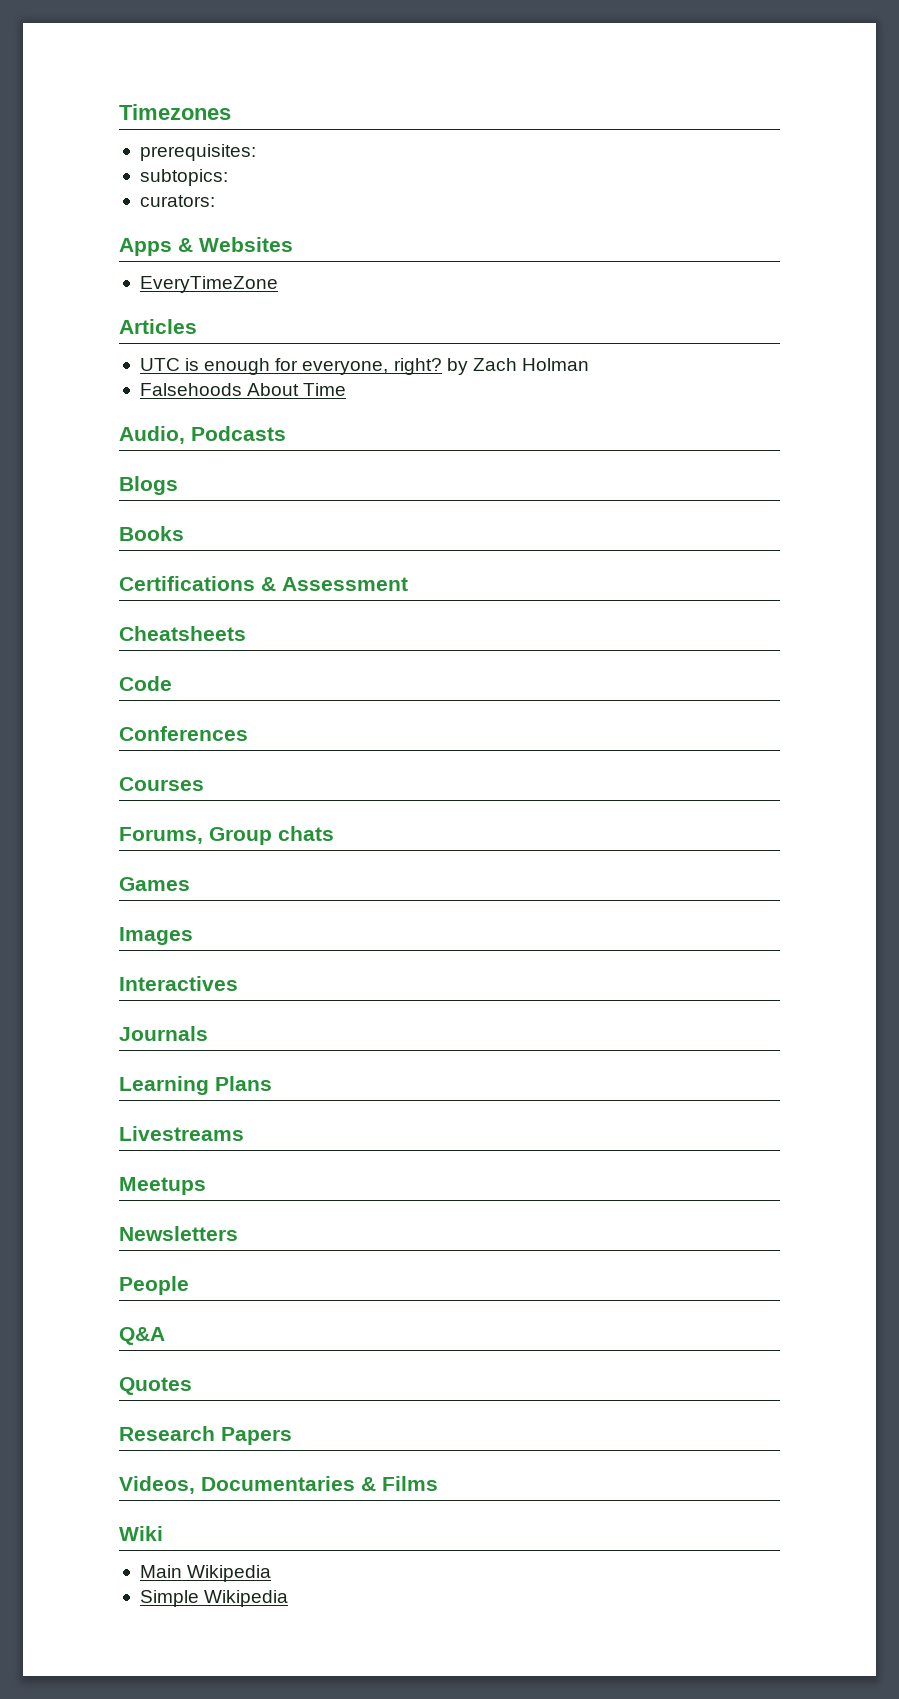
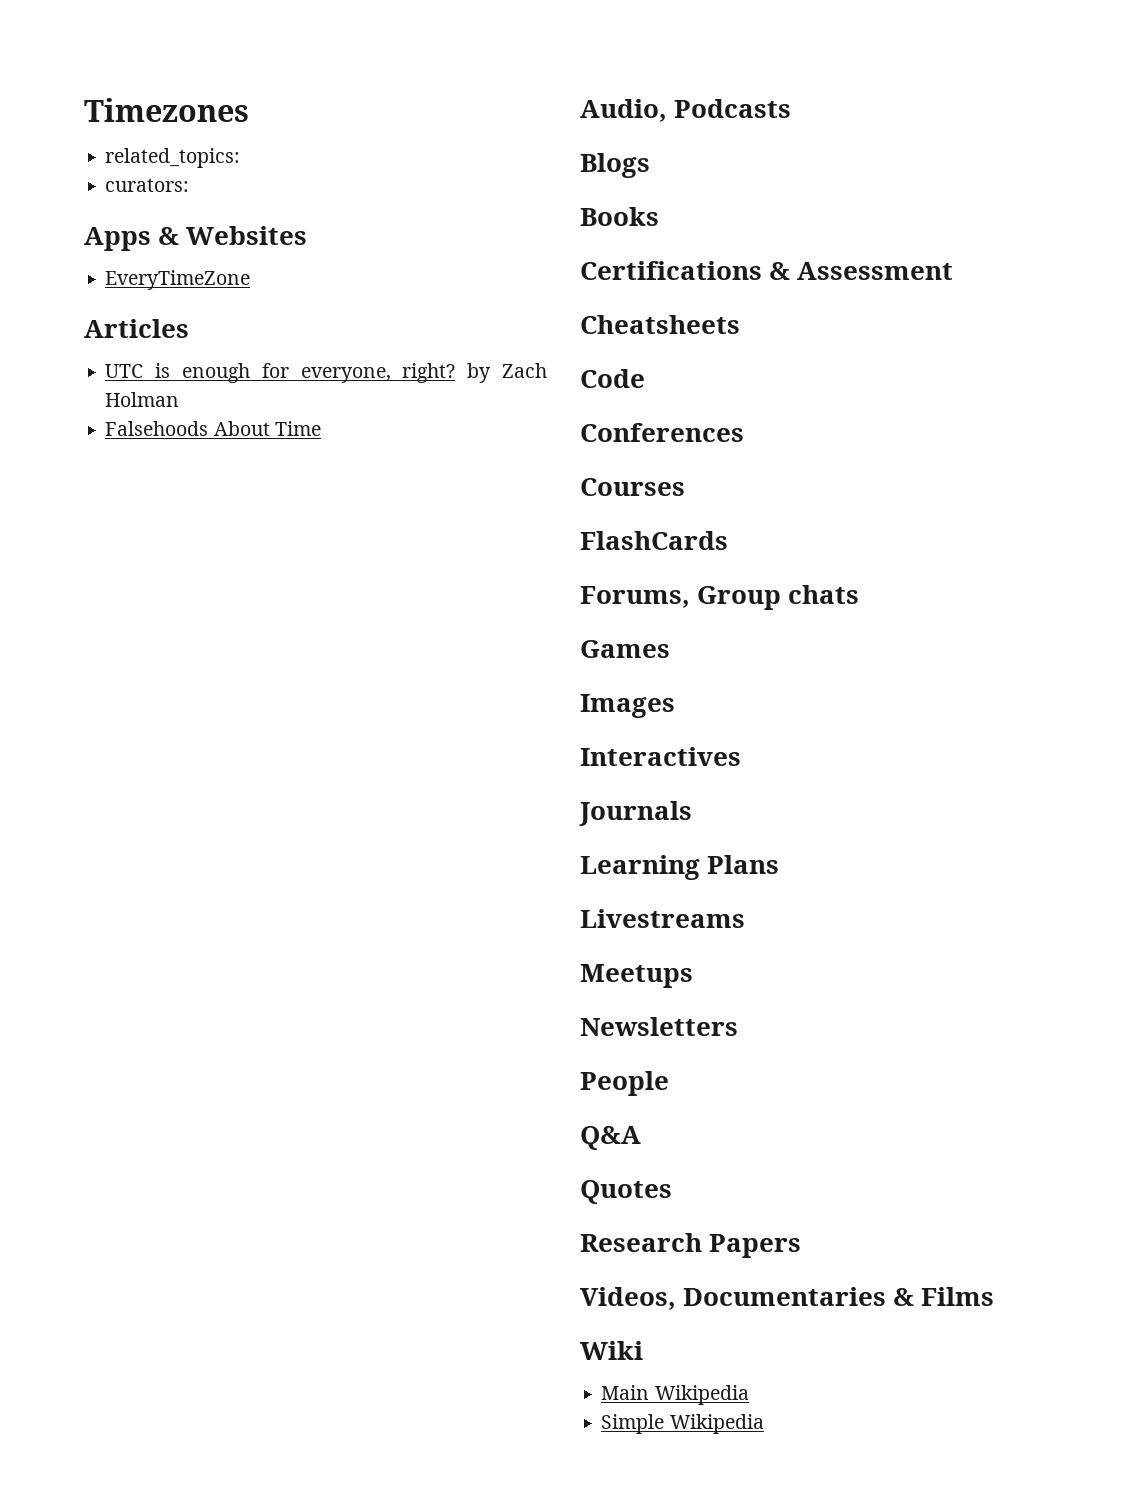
[139,144,256,161] [139,169,228,186] prerequisites: // subtopics: -> [105,148,241,168] related_topics:
(204, 784) none -> [580,531,728,550] // FlashCards

